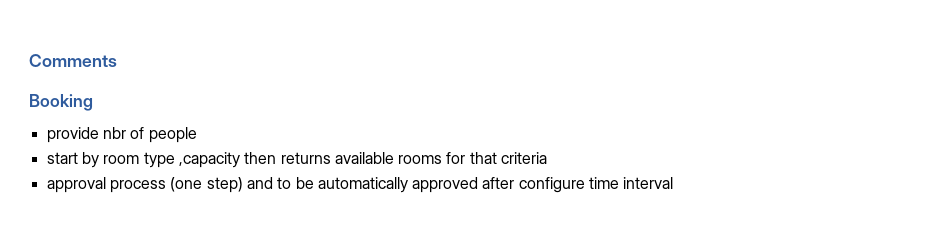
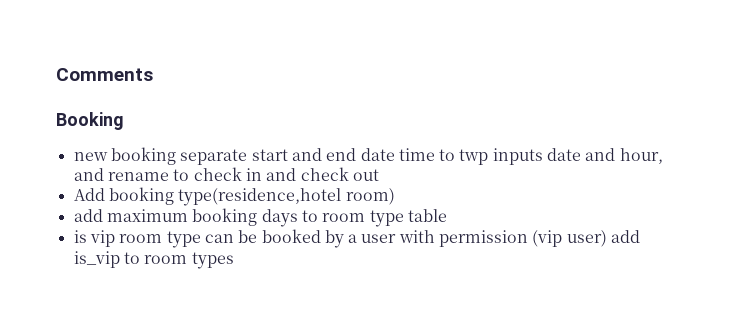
[46,127,197,143] [46,152,548,168] [46,177,674,193] provide nbr of people // start by room type ,capacity then returns available rooms for that criteria // approval process (one step) and to be automatically approved after configure time interval -> [73,147,663,165] [73,167,379,181] [73,187,395,206] [73,208,447,227] [73,229,641,248] [73,251,234,269] new booking separate start and end date time to twp inputs date and hour, and rename to check in and check out // Add booking type(residence,hotel room) // add maximum booking days to room type table // is vip room type can be booked by a user with permission (vip user) add is_vip to room types

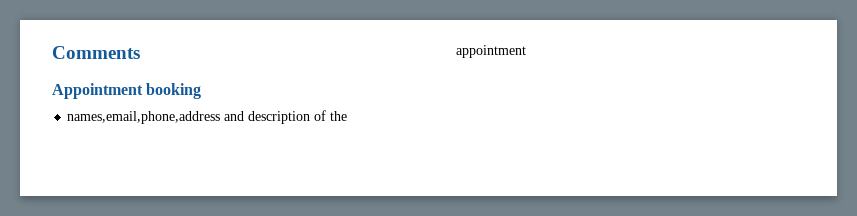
[56,112,124,130] [73,147,663,165] [73,167,379,181] [73,187,395,206] [73,208,447,227] [73,229,641,248] [73,251,234,269] Booking // new booking separate start and end date time to twp inputs date and hour, and rename to check in and check out // Add booking type(residence,hotel room) // add maximum booking days to room type table // is vip room type can be booked by a user with permission (vip user) add is_vip to room types -> [52,83,202,99] [67,110,348,124] [456,45,527,58] Appointment booking // names,email,phone,address and description of the appointment

